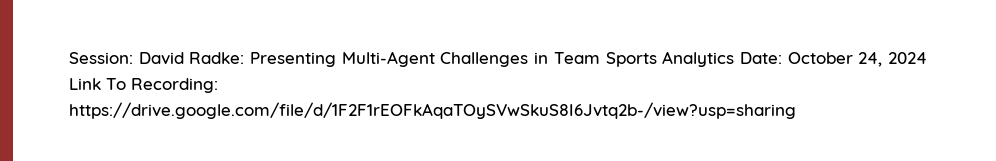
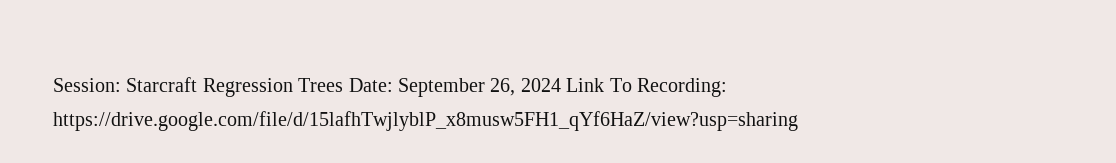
[138,51,883,67] David Radke: Presenting Multi-Agent Challenges in Team Sports Analytics Date: October 24, -> [126,77,516,97] Starcraft Regression Trees Date: September 26,
[69,102,796,119] https://drive.google.com/file/d/1F2F1rEOFkAqaTOySVwSkuS8I6Jvtq2b-/view?usp=sharing -> [53,111,798,131] https://drive.google.com/file/d/15lafhTwjlyblP_x8musw5FH1_qYf6HaZ/view?usp=sharing

